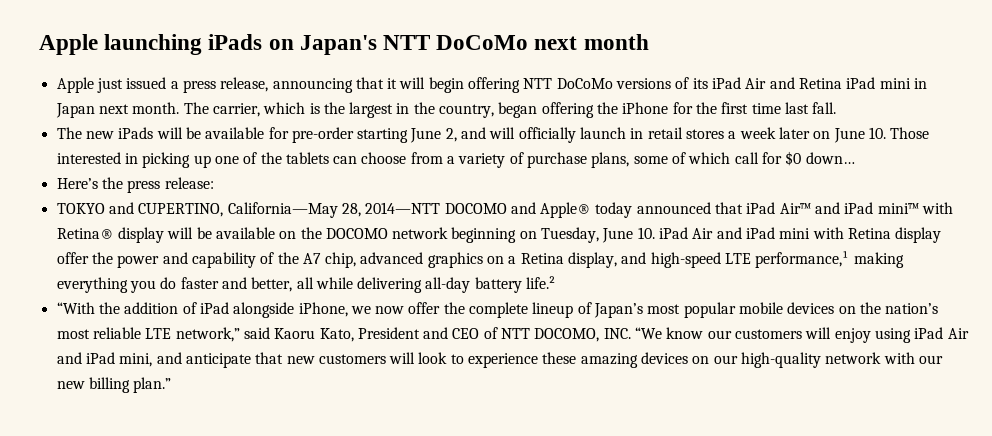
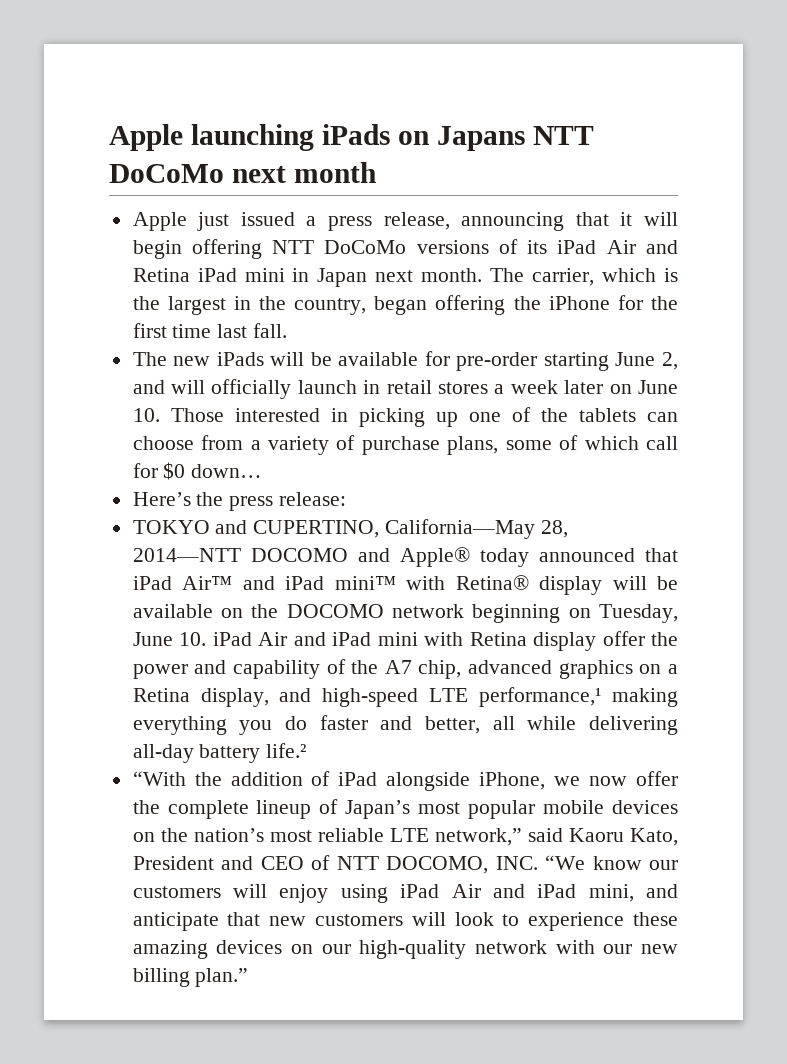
[299,35,377,55] Japan's -> [436,126,525,151] Japans

